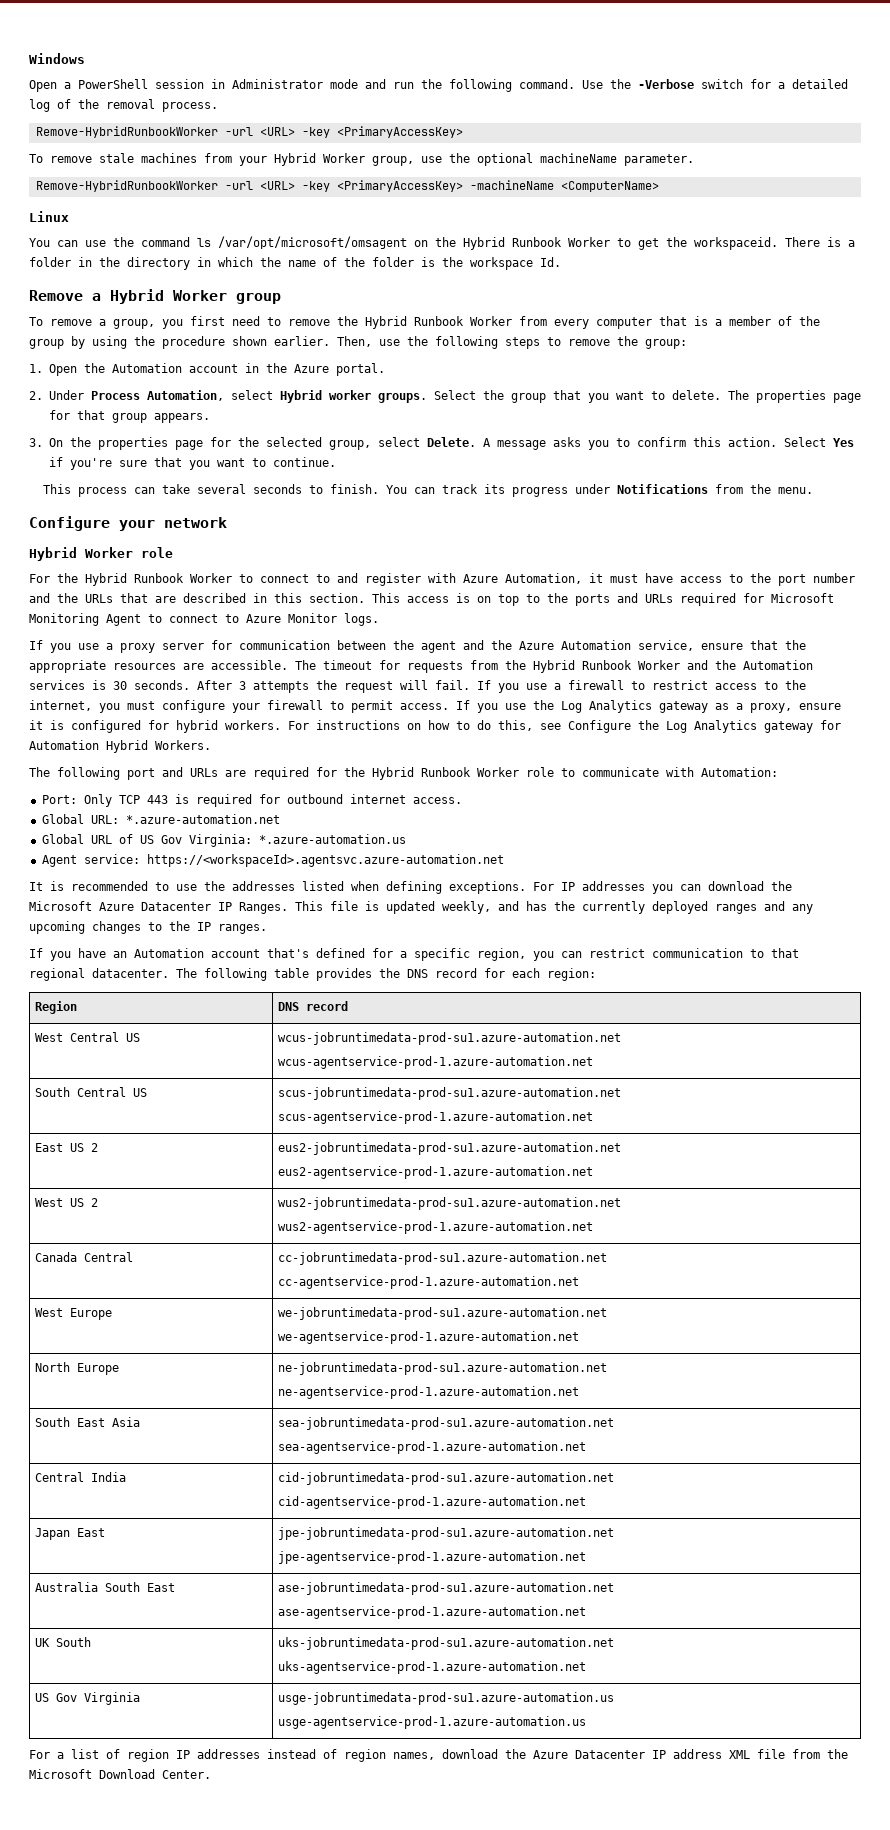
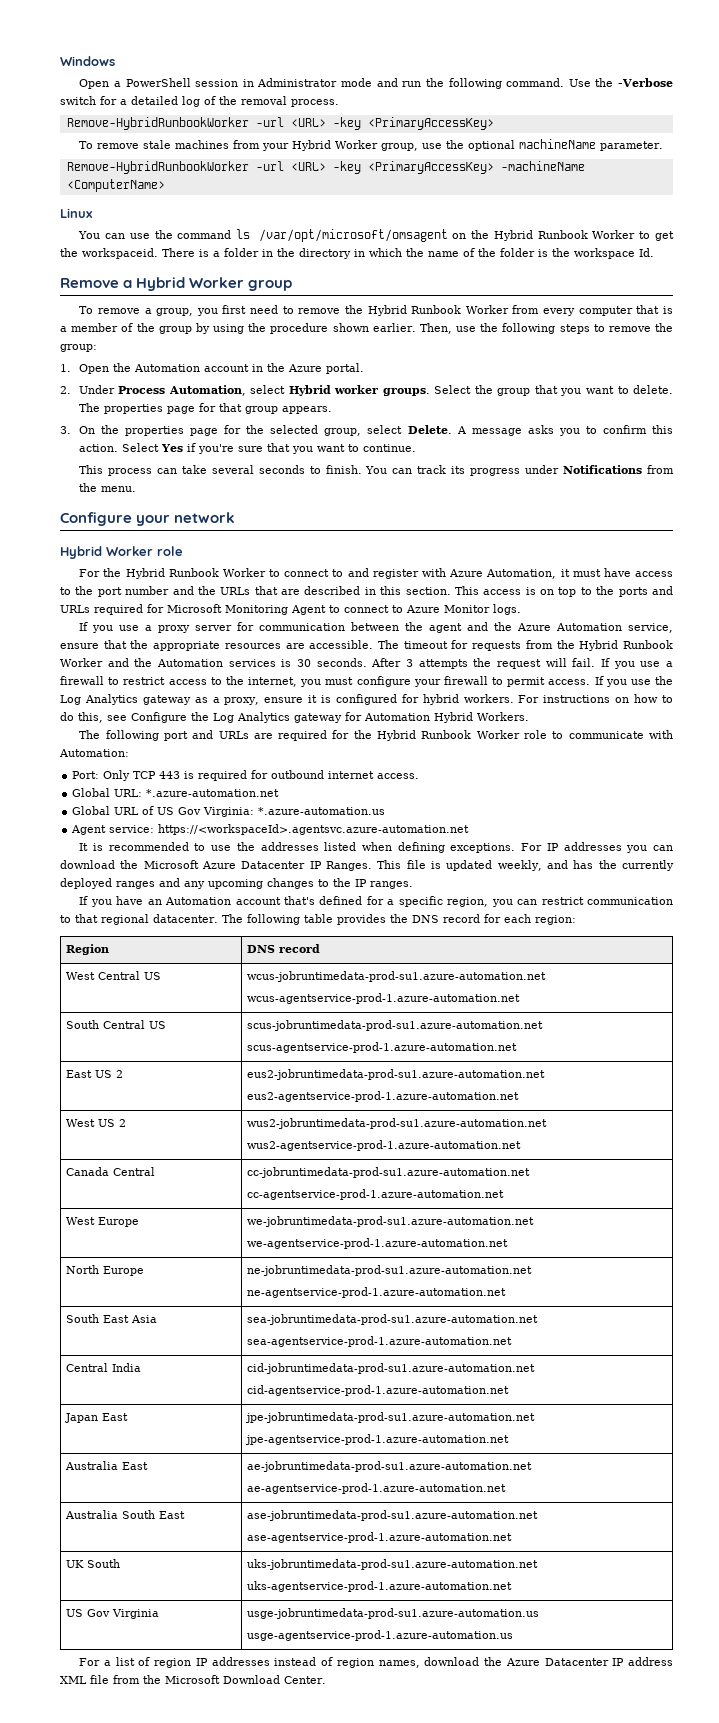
(587, 1557) none -> [65,1461,149,1470] [247,1461,533,1472] [247,1483,507,1494] // Australia East | ae-jobruntimedata-prod-su1.azure-automation.net // ae-agentservice-prod-1.azure-automation.net

